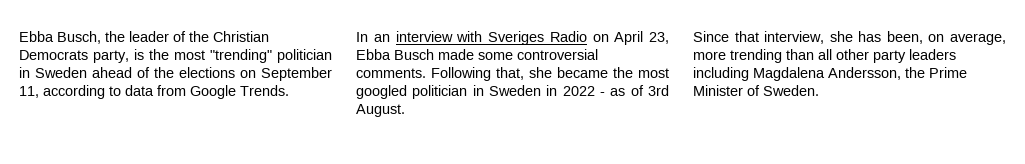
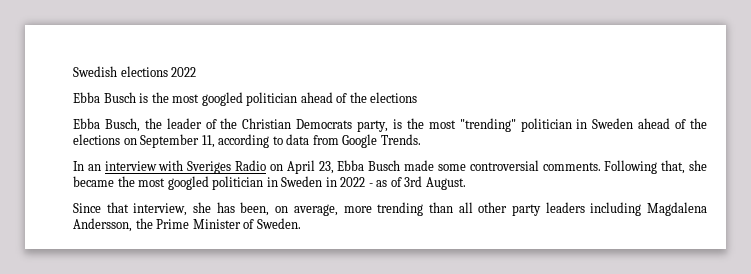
(19, 36) none -> [73,66,197,77] [73,92,418,106] Swedish elections 2022 // Ebba Busch is the most googled politician ahead of the elections //

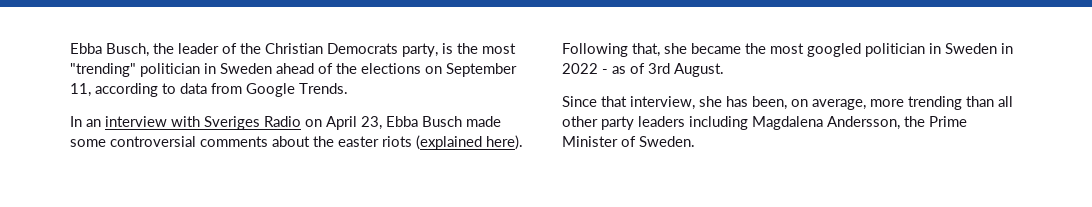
[73,66,197,77] [73,92,418,106] Swedish elections 2022 // Ebba Busch is the most googled politician ahead of the elections // -> (70, 48) none
[542,162,601,171] comments. -> [200,135,523,150] comments about the easter riots (explained here).

